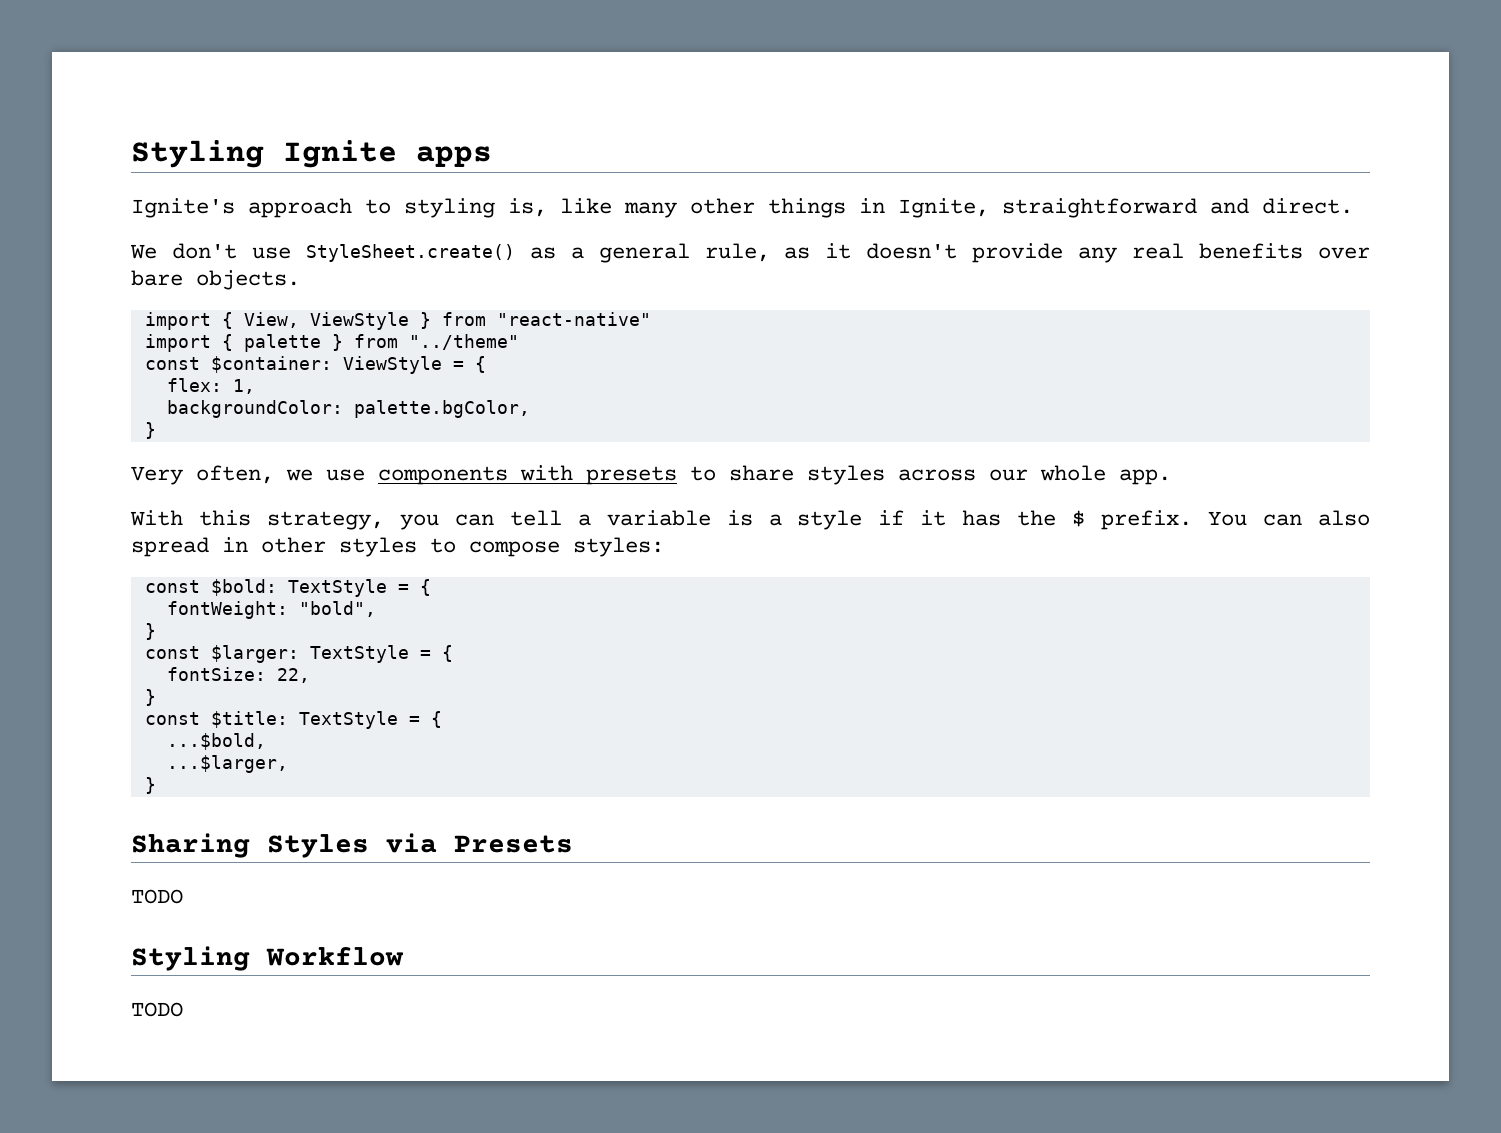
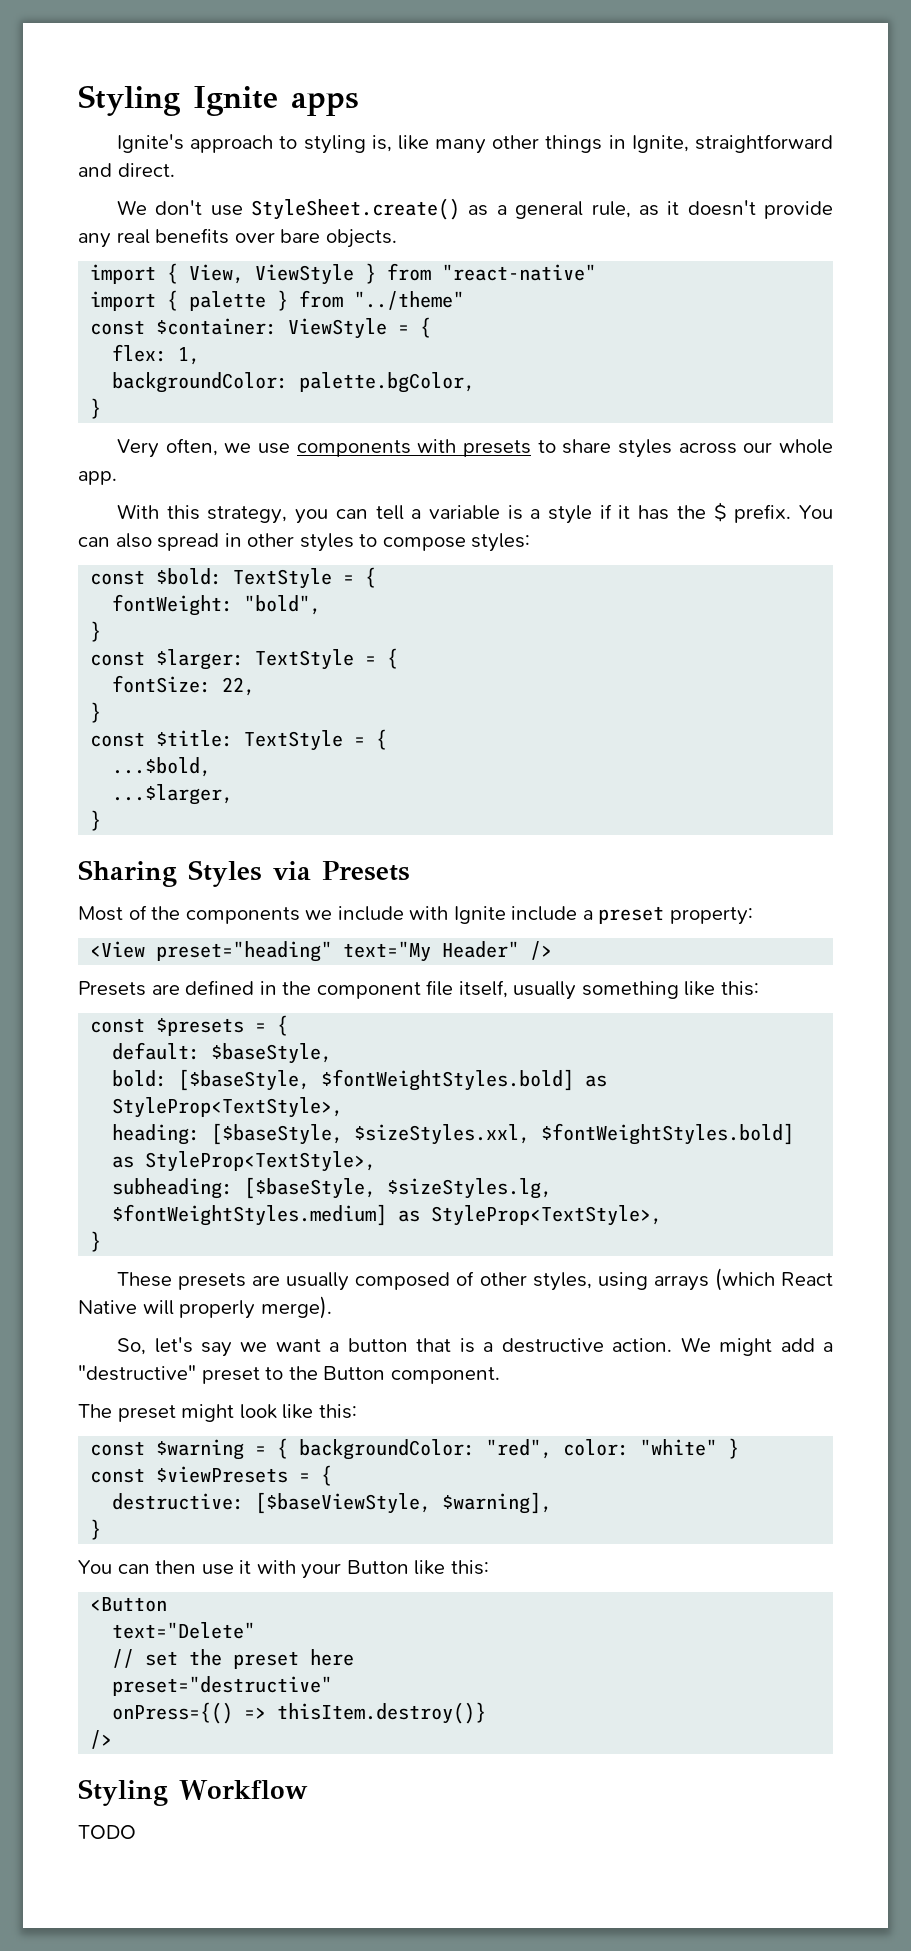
[131,889,183,904] TODO -> [78,905,753,925] [90,941,553,962] [78,980,759,1000] [90,1015,289,1036] [112,1042,333,1064] [112,1069,608,1091] [112,1097,344,1118] [112,1123,795,1145] [112,1151,377,1172] [112,1177,553,1199] [112,1204,663,1226] [90,1231,102,1252] [117,1268,833,1291] [78,1296,332,1319] [117,1337,833,1357] [78,1365,500,1384] [78,1404,357,1422] [90,1438,740,1460] [90,1465,333,1486] [112,1492,553,1514] [90,1519,102,1540] [78,1560,489,1579] [90,1597,168,1612] [112,1622,256,1639] [112,1649,355,1669] [112,1676,333,1696] [112,1702,487,1724] [90,1730,113,1749] Most of the components we include with Ignite include a preset property: // <View preset="heading" text="My Header" /> // Presets are defined in the component file itself, usually something like this: // const $presets = { // default: $baseStyle, // bold: [$baseStyle, $fontWeightStyles.bold] as StyleProp<TextStyle>, // heading: [$baseStyle, $sizeStyles.xxl, $fontWeightStyles.bold] as StyleProp<TextStyle>, // subheading: [$baseStyle, $sizeStyles.lg, $fontWeightStyles.medium] as StyleProp<TextStyle>, // } // These presets are usually composed of other styles, using arrays (which React Native will properly merge). // So, let's say we want a button that is a destructive action. We might add a "destructive" preset to the Button component. // The preset might look like this: // const $warning = { backgroundColor: "red", color: "white" } // const $viewPresets = { // destructive: [$baseViewStyle, $warning], // } // You can then use it with your Button like this: // <Button // text="Delete" // // set the preset here // preset="destructive" // onPress={() => thisItem.destroy()} // />

